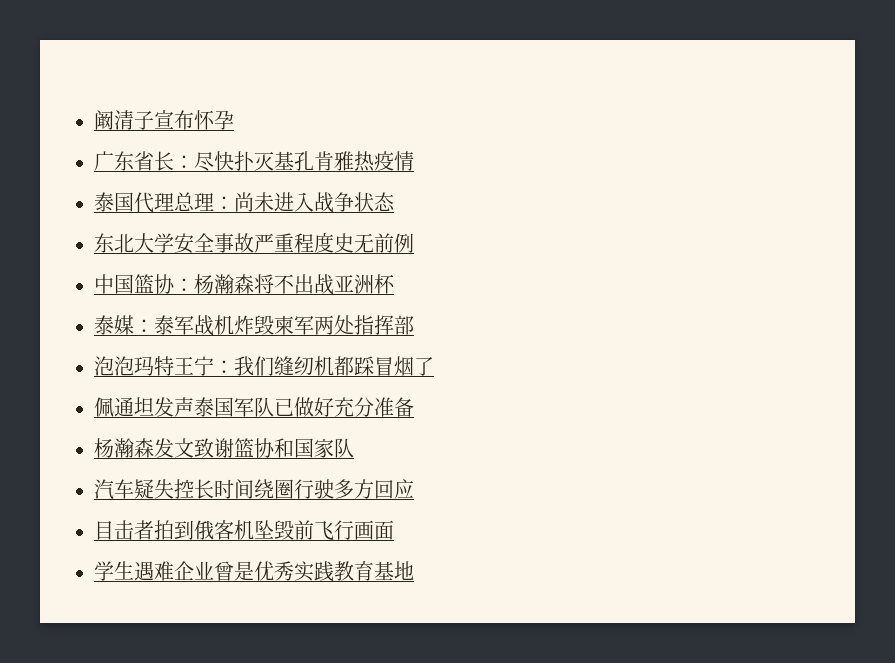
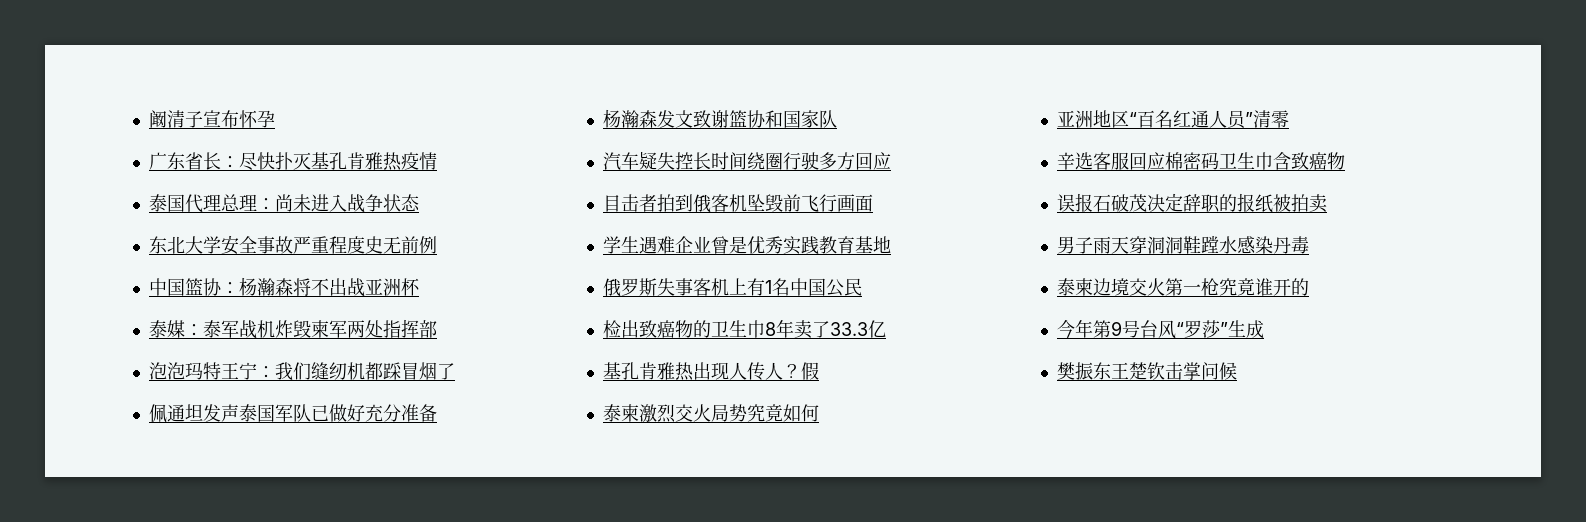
(414, 570) none -> [602,278,862,297] [602,319,886,339] [602,362,819,381] [602,404,819,423] [1056,110,1289,129] [1056,152,1345,170] [1056,193,1327,213] [1056,235,1309,254] [1056,278,1309,296] [1056,319,1264,339] [1056,362,1237,380] // 俄罗斯失事客机上有1名中国公民 // 检出致癌物的卫生巾8年卖了33.3亿 // 基孔肯雅热出现人传人？假 // 泰柬激烈交火局势究竟如何 // 亚洲地区“百名红通人员”清零 // 辛选客服回应棉密码卫生巾含致癌物 // 误报石破茂决定辞职的报纸被拍卖 // 男子雨天穿洞洞鞋蹚水感染丹毒 // 泰柬边境交火第一枪究竟谁开的 // 今年第9号台风“罗莎”生成 // 樊振东王楚钦击掌问候

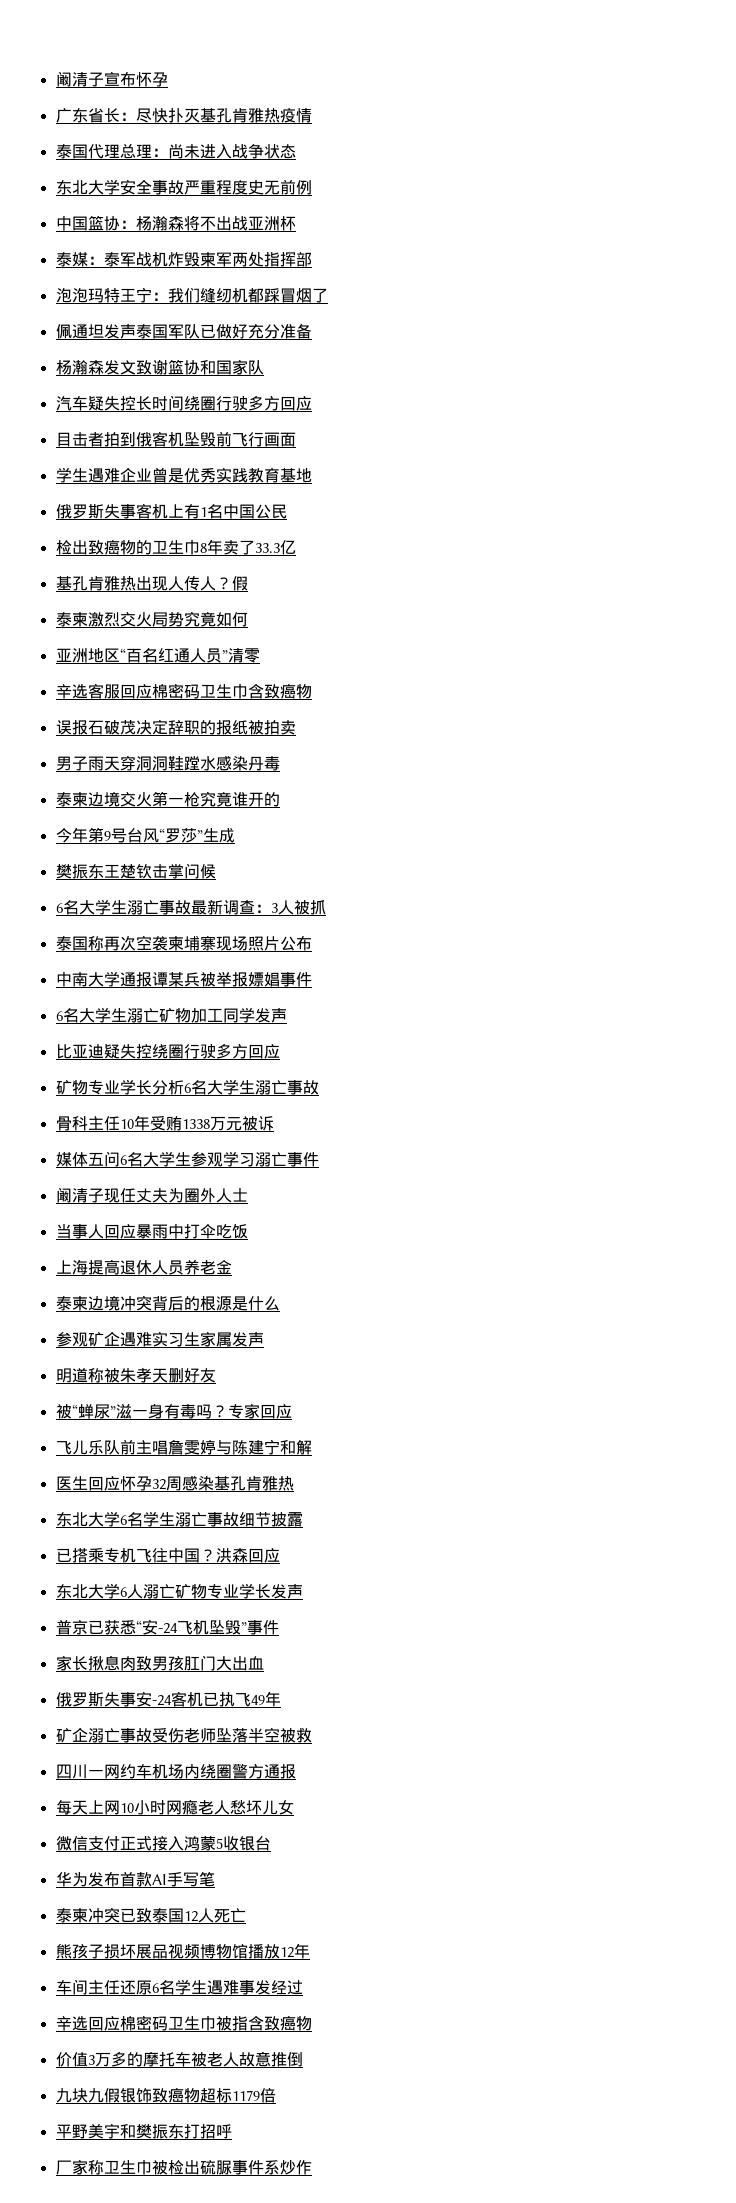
(1237, 371) none -> [55,899,326,915] [55,935,312,951] [55,971,312,987] [55,1007,287,1023] [55,1043,280,1059] [55,1079,319,1095] [55,1115,274,1131] [55,1151,319,1167] [55,1187,248,1203] [55,1224,248,1239] [55,1259,232,1275] [55,1295,280,1311] [55,1331,264,1347] [55,1367,216,1383] [55,1403,292,1419] [55,1439,312,1455] [55,1475,294,1491] [55,1511,303,1527] [55,1548,280,1563] [55,1583,303,1599] [55,1619,279,1635] [55,1655,264,1671] [55,1691,281,1707] [55,1727,312,1743] [55,1764,296,1779] [55,1799,294,1815] [55,1836,271,1851] [55,1871,215,1887] [55,1907,246,1923] [55,1943,310,1959] [55,1979,303,1995] [55,2015,312,2031] [55,2051,303,2067] [55,2087,276,2103] [55,2123,232,2139] [55,2159,312,2175] // 6名大学生溺亡事故最新调查：3人被抓 // 泰国称再次空袭柬埔寨现场照片公布 // 中南大学通报谭某兵被举报嫖娼事件 // 6名大学生溺亡矿物加工同学发声 // 比亚迪疑失控绕圈行驶多方回应 // 矿物专业学长分析6名大学生溺亡事故 // 骨科主任10年受贿1338万元被诉 // 媒体五问6名大学生参观学习溺亡事件 // 阚清子现任丈夫为圈外人士 // 当事人回应暴雨中打伞吃饭 // 上海提高退休人员养老金 // 泰柬边境冲突背后的根源是什么 // 参观矿企遇难实习生家属发声 // 明道称被朱孝天删好友 // 被“蝉尿”滋一身有毒吗？专家回应 // 飞儿乐队前主唱詹雯婷与陈建宁和解 // 医生回应怀孕32周感染基孔肯雅热 // 东北大学6名学生溺亡事故细节披露 // 已搭乘专机飞往中国？洪森回应 // 东北大学6人溺亡矿物专业学长发声 // 普京已获悉“安-24飞机坠毁”事件 // 家长揪息肉致男孩肛门大出血 // 俄罗斯失事安-24客机已执飞49年 // 矿企溺亡事故受伤老师坠落半空被救 // 四川一网约车机场内绕圈警方通报 // 每天上网10小时网瘾老人愁坏儿女 // 微信支付正式接入鸿蒙5收银台 // 华为发布首款AI手写笔 // 泰柬冲突已致泰国12人死亡 // 熊孩子损坏展品视频博物馆播放12年 // 车间主任还原6名学生遇难事发经过 // 辛选回应棉密码卫生巾被指含致癌物 // 价值3万多的摩托车被老人故意推倒 // 九块九假银饰致癌物超标1179倍 // 平野美宇和樊振东打招呼 // 厂家称卫生巾被检出硫脲事件系炒作

